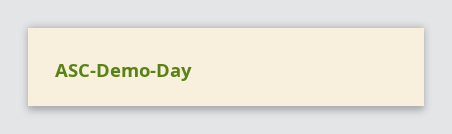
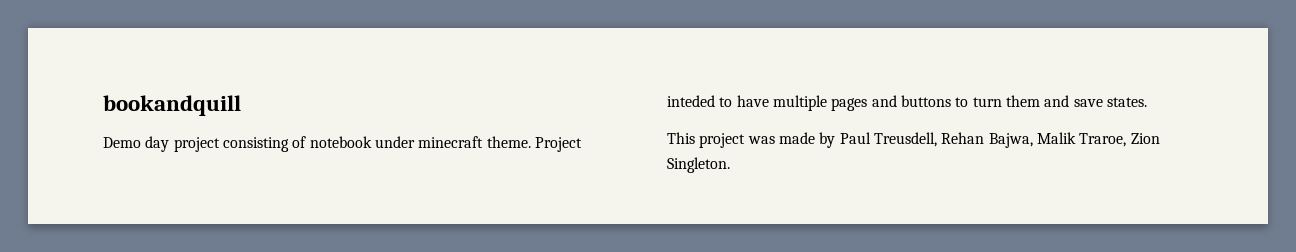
[55,64,192,81] ASC-Demo-Day -> [103,95,241,116] [103,136,582,152] [667,95,1147,111] [667,132,1160,148] [667,157,730,173] bookandquill // Demo day project consisting of notebook under minecraft theme. Project inteded to have multiple pages and buttons to turn them and save states. // This project was made by Paul Treusdell, Rehan Bajwa, Malik Traroe, Zion Singleton.

